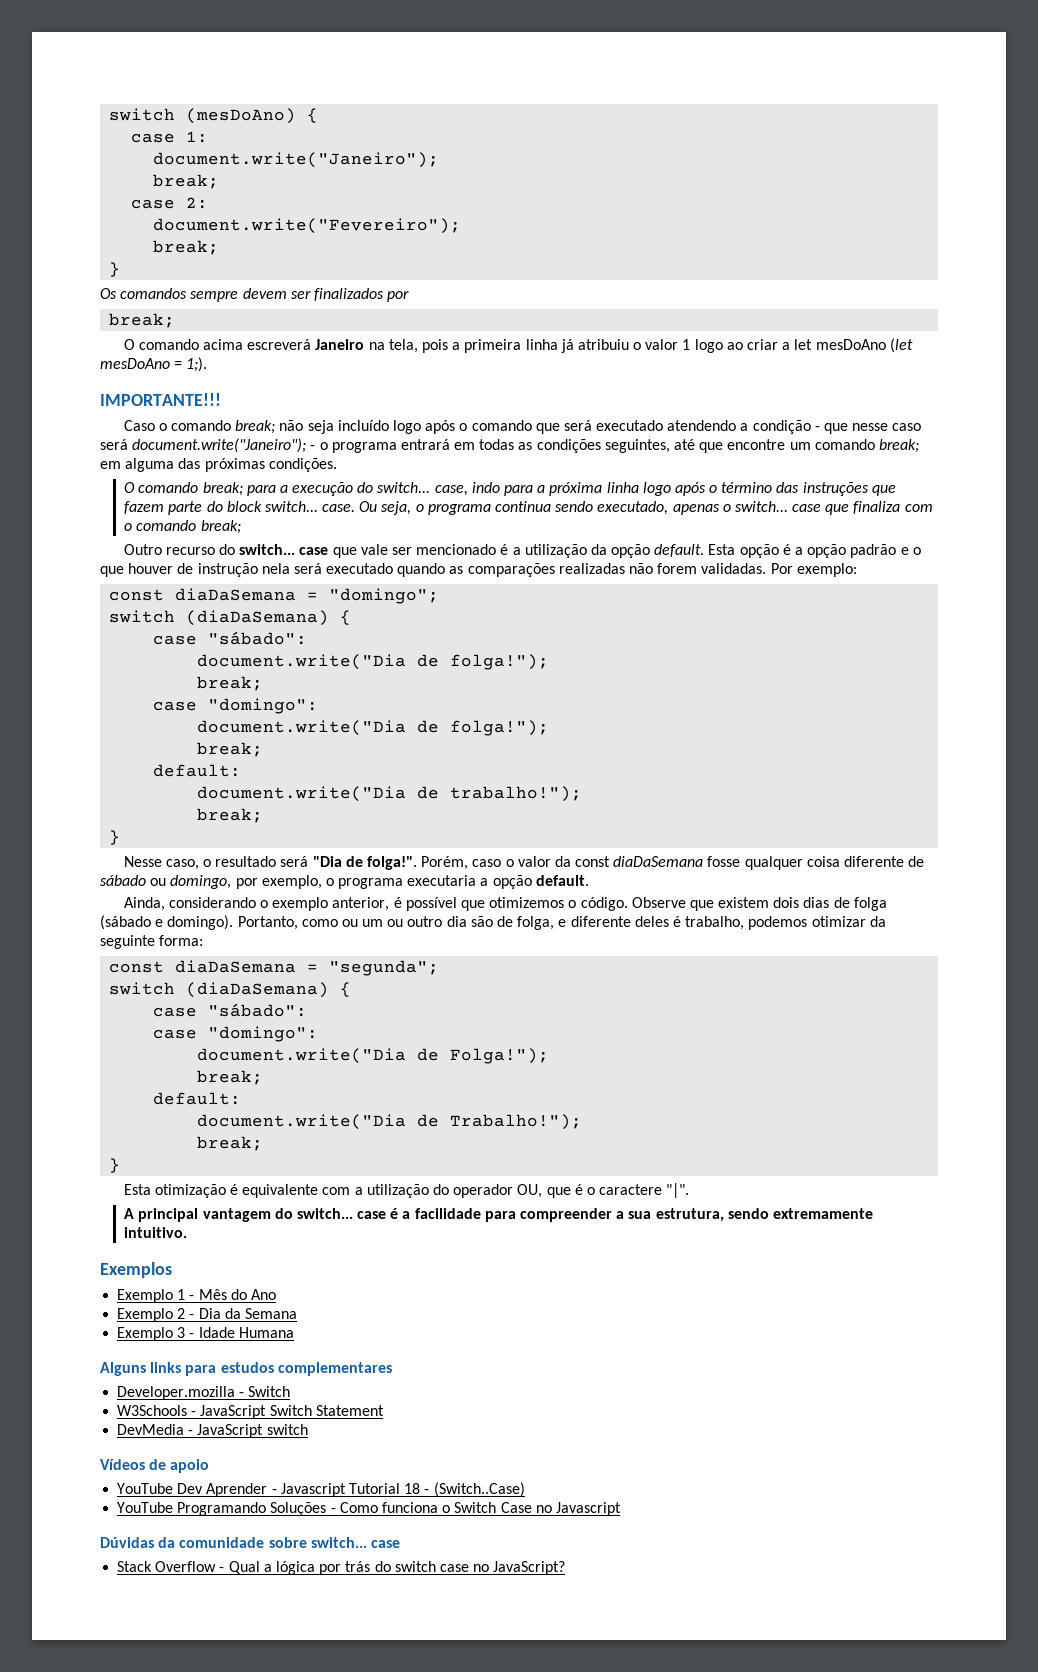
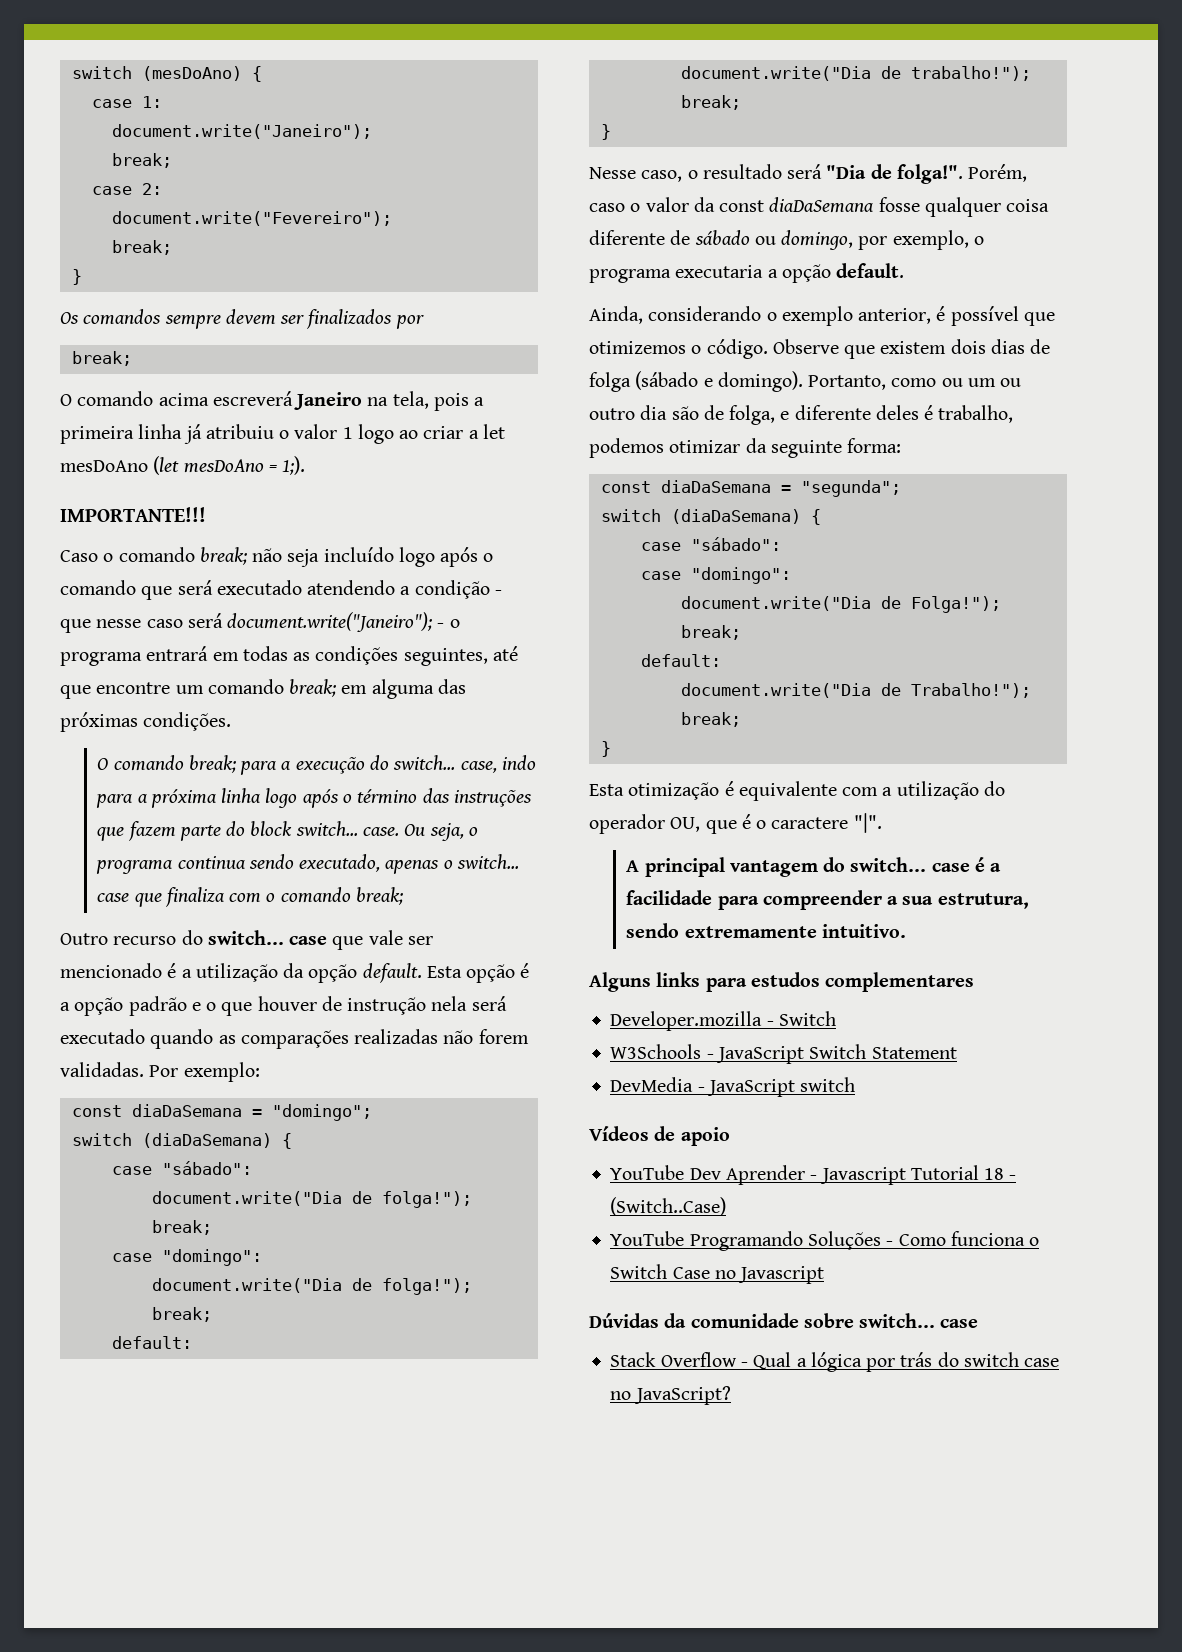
[100,1262,172,1278] [117,1289,276,1303] [117,1308,297,1322] [117,1327,294,1341] // Exemplos // Exemplo 1 - Mês do Ano // Exemplo 2 - Dia da Semana // Exemplo 3 - Idade Humana -> (906, 931) none

